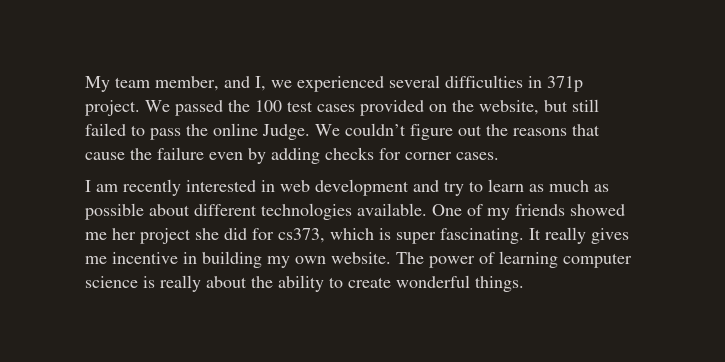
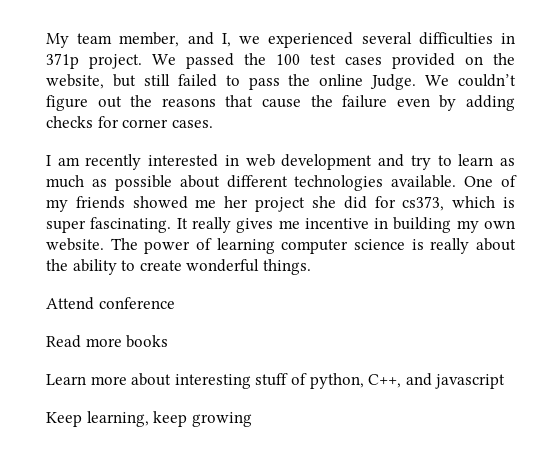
(524, 284) none -> [46,297,175,310] [46,335,169,348] [46,373,506,389] [46,411,252,427] // Attend conference // Read more books // Learn more about interesting stuff of python, C++, and javascript // Keep learning, keep growing

